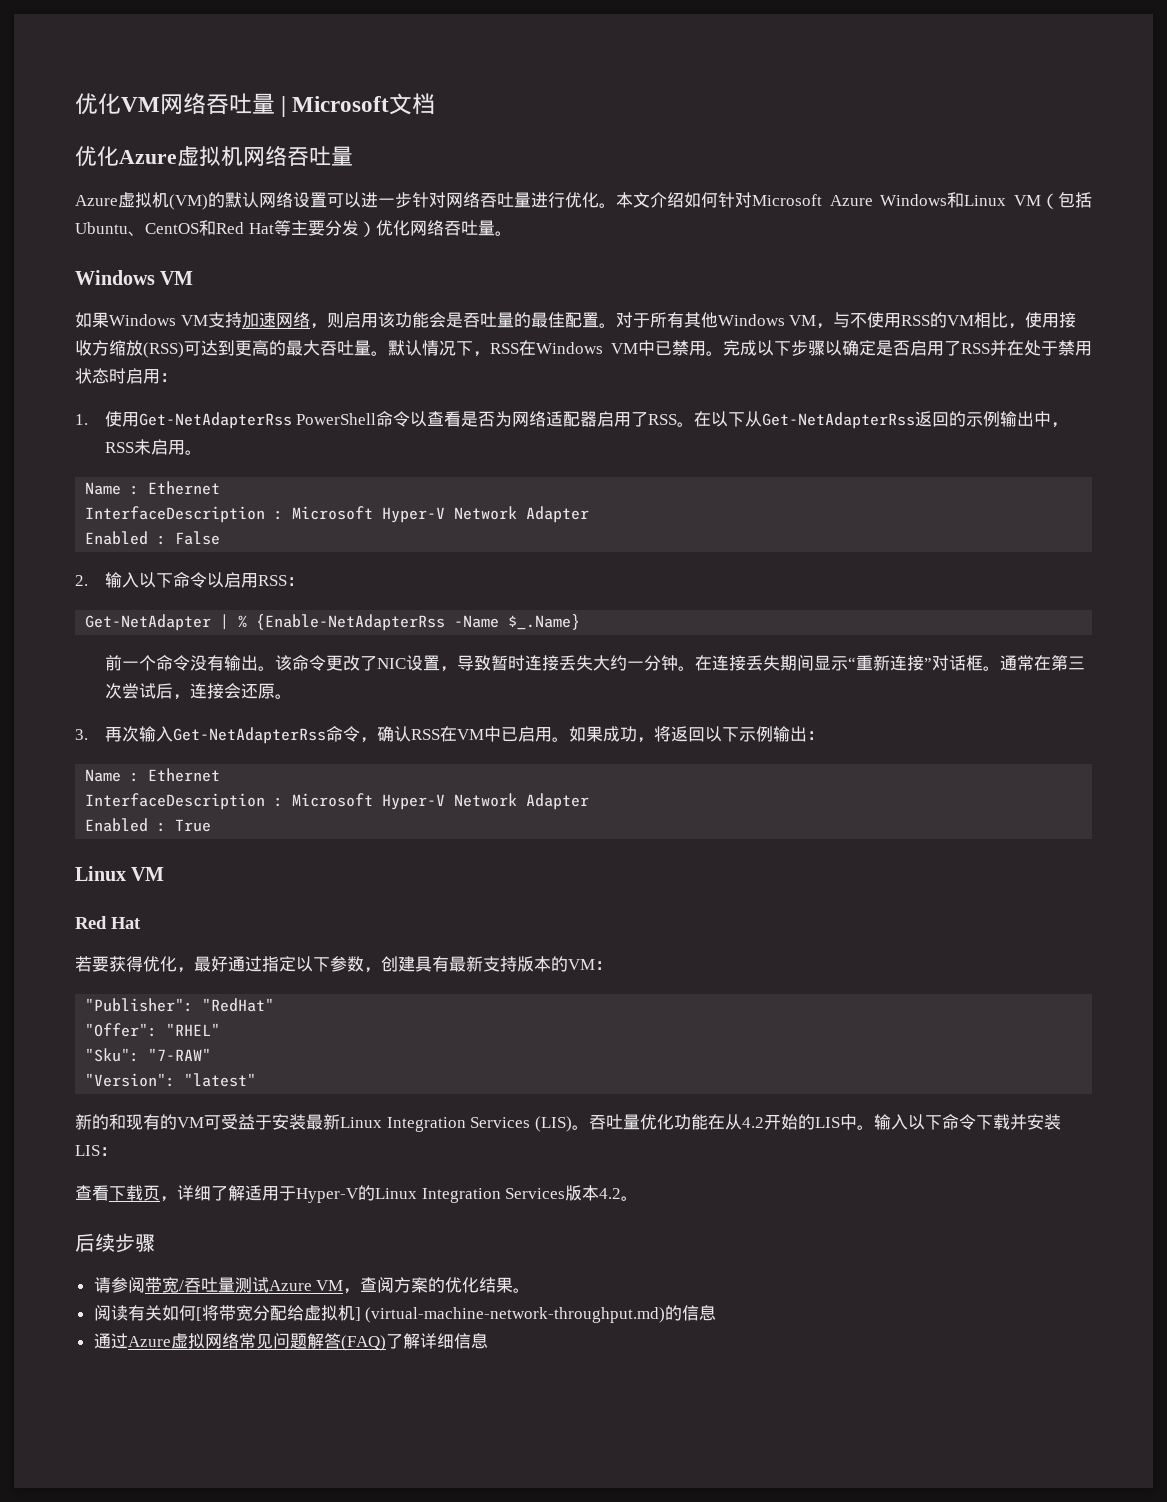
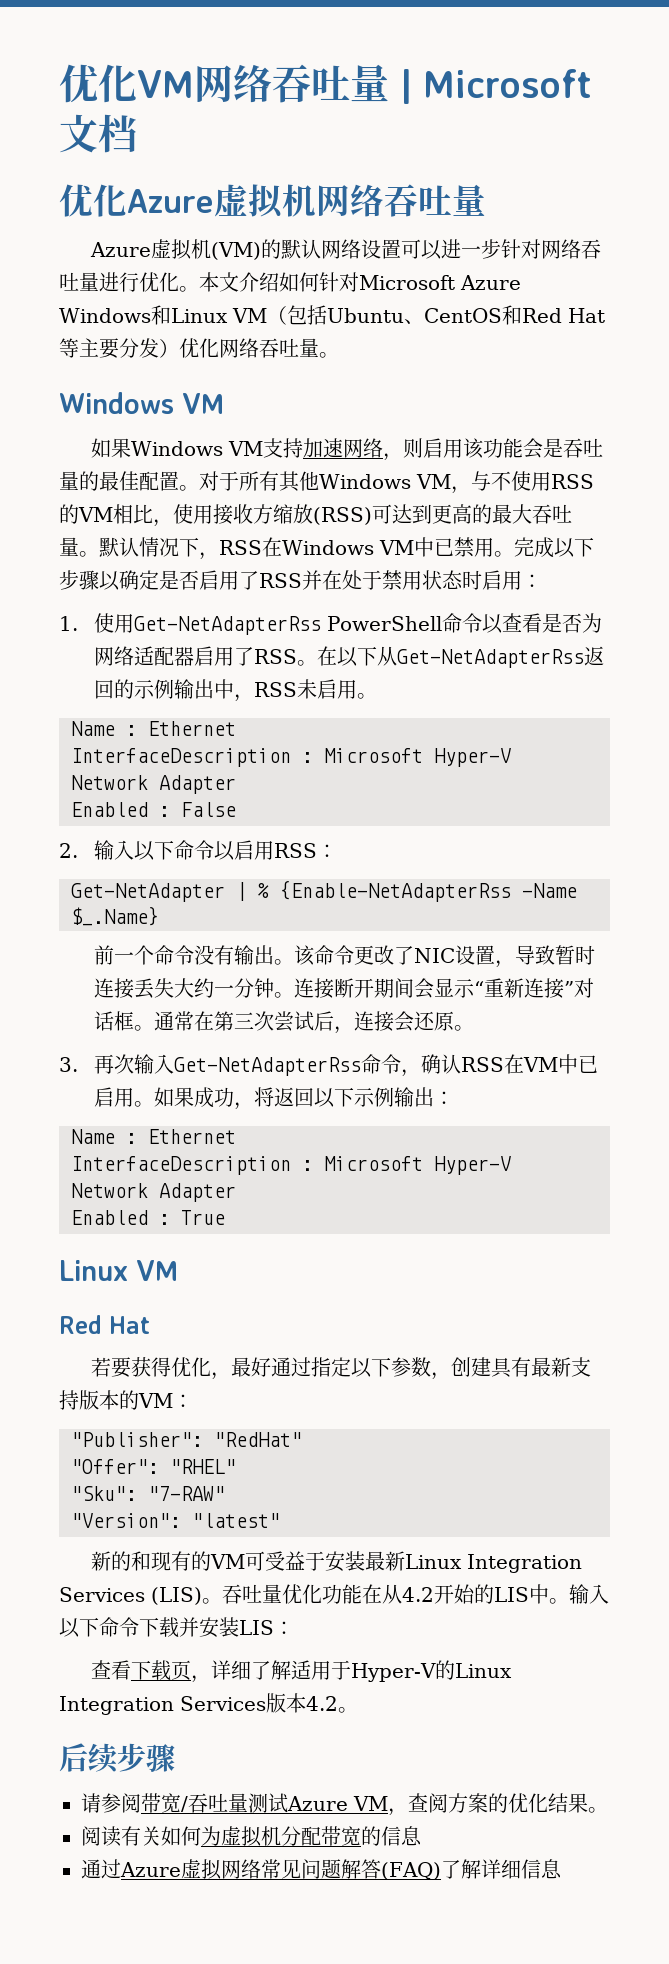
[694,655,814,671] 在连接丢失期间 -> [293,978,434,999] 连接断开期间会
[195,1305,666,1323] [将带宽分配给虚拟机] (virtual-machine-network-throughput.md) -> [201,1826,361,1847] 为虚拟机分配带宽

